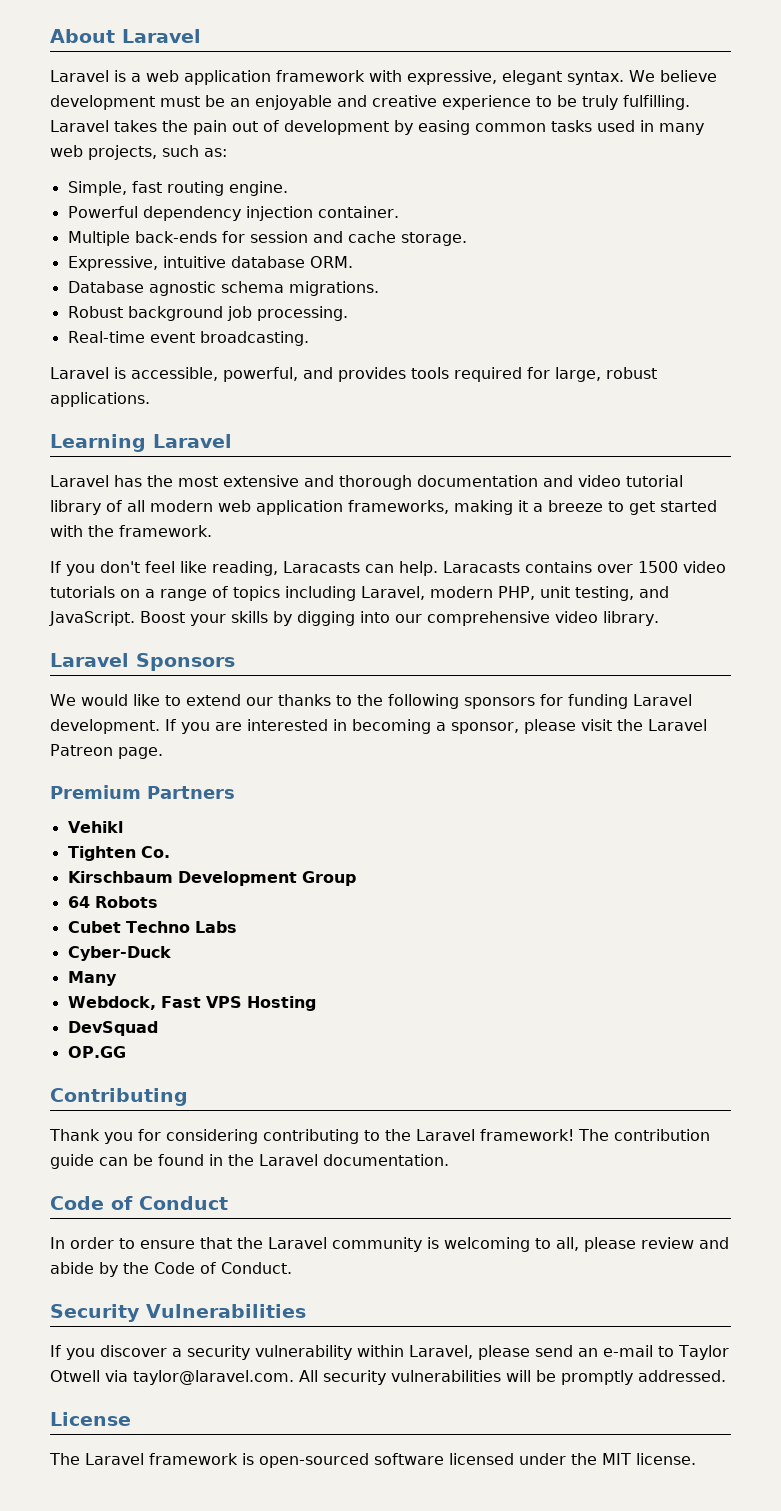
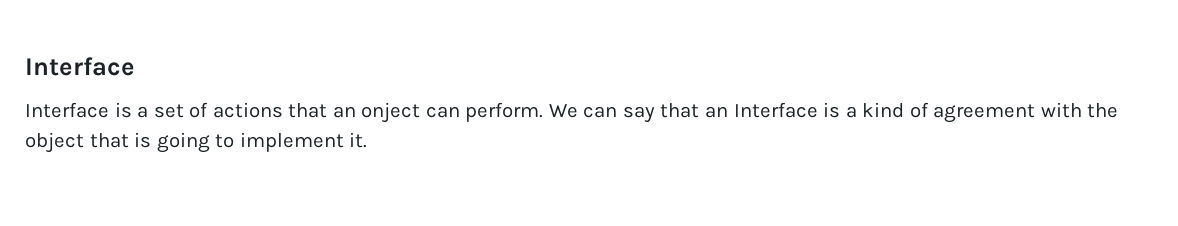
[50,29,201,43] [50,70,717,85] [50,95,690,110] [50,120,704,135] [50,145,227,160] [67,181,288,196] [67,206,399,221] [67,231,467,246] [67,256,353,271] [67,281,379,296] [67,306,348,321] [67,331,309,346] [50,367,657,382] [50,392,150,407] [50,434,232,452] [50,475,683,490] [50,500,717,515] [50,525,212,537] [50,561,726,576] [50,586,669,601] [49,611,659,626] [50,653,235,671] [50,694,692,709] [50,719,707,734] [50,744,163,759] [50,785,235,799] [67,821,123,833] [67,846,170,861] [67,871,356,886] [67,896,158,908] [67,921,237,933] [67,946,171,961] [67,971,117,986] [67,996,316,1011] [67,1021,158,1036] [67,1046,126,1058] [50,1088,188,1106] [49,1129,710,1144] [50,1154,449,1169] [50,1196,228,1210] [50,1237,729,1252] [50,1262,292,1277] [50,1304,306,1322] [50,1345,729,1360] [50,1370,726,1385] [50,1412,131,1426] [49,1453,696,1468] About Laravel // Laravel is a web application framework with expressive, elegant syntax. We believe development must be an enjoyable and creative experience to be truly fulfilling. Laravel takes the pain out of development by easing common tasks used in many web projects, such as: // Simple, fast routing engine. // Powerful dependency injection container. // Multiple back-ends for session and cache storage. // Expressive, intuitive database ORM. // Database agnostic schema migrations. // Robust background job processing. // Real-time event broadcasting. // Laravel is accessible, powerful, and provides tools required for large, robust applications. // Learning Laravel // Laravel has the most extensive and thorough documentation and video tutorial library of all modern web application frameworks, making it a breeze to get started with the framework. // If you don't feel like reading, Laracasts can help. Laracasts contains over 1500 video tutorials on a range of topics including Laravel, modern PHP, unit testing, and JavaScript. Boost your skills by digging into our comprehensive video library. // Laravel Sponsors // We would like to extend our thanks to the following sponsors for funding Laravel development. If you are interested in becoming a sponsor, please visit the Laravel Patreon page. // Premium Partners // Vehikl // Tighten Co. // Kirschbaum Development Group // 64 Robots // Cubet Techno Labs // Cyber-Duck // Many // Webdock, Fast VPS Hosting // DevSquad // OP.GG // Contributing // Thank you for considering contributing to the Laravel framework! The contribution guide can be found in the Laravel documentation. // Code of Conduct // In order to ensure that the Laravel community is welcoming to all, please review and abide by the Code of Conduct. // Security Vulnerabilities // If you discover a security vulnerability within Laravel, please send an e-mail to Taylor Otwell via taylor@laravel.com. All security vulnerabilities will be promptly addressed. // License // The Laravel framework is open-sourced software licensed under the MIT license. -> [25,57,135,76] [25,102,1119,123] [25,132,368,153] Interface // Interface is a set of actions that an onject can perform. We can say that an Interface is a kind of agreement with the object that is going to implement it.

